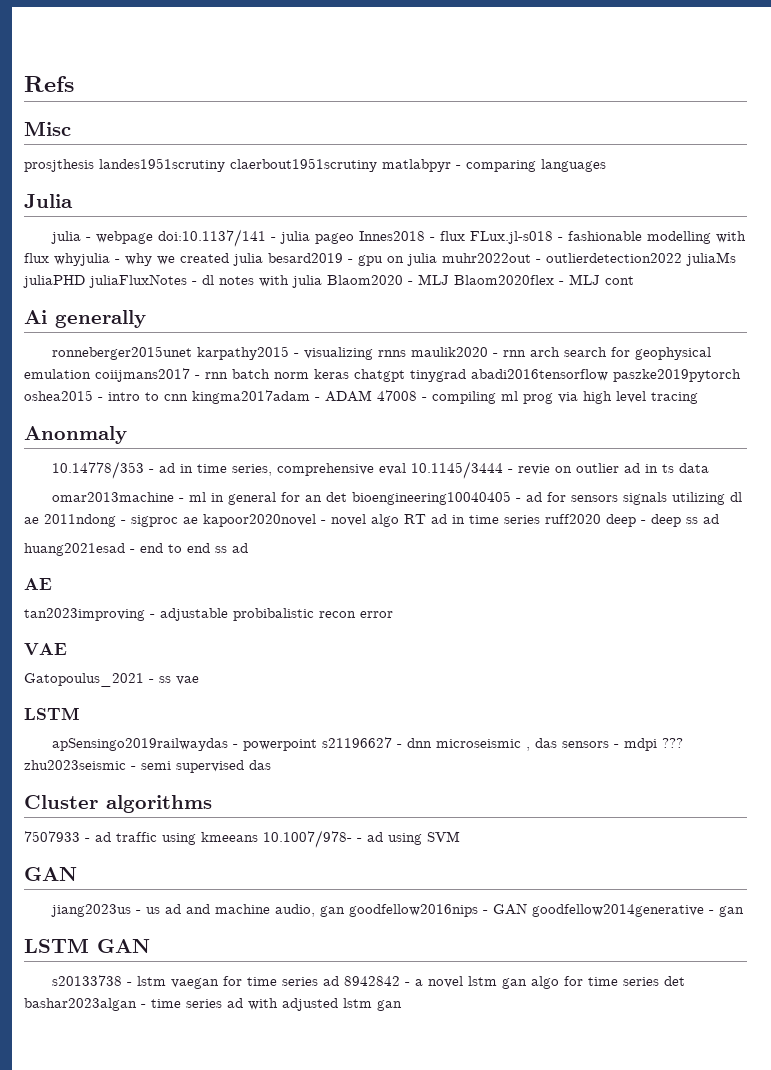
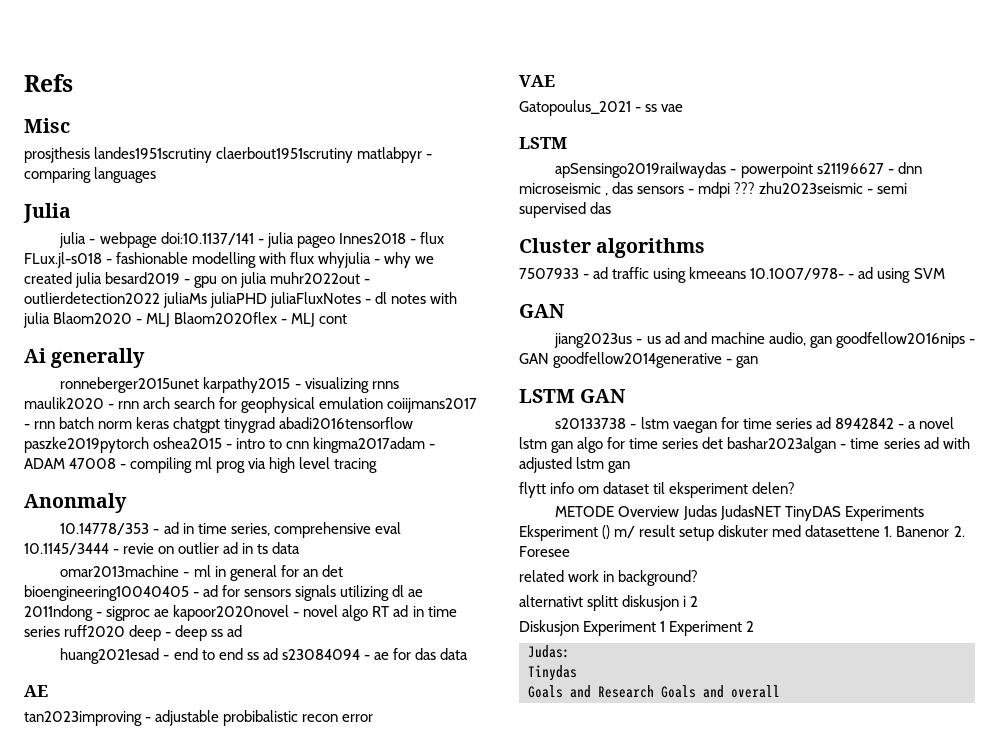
(248, 548) none -> [281,648,469,660] s23084094 - ae for das data
(402, 1005) none -> [519,482,796,498] [555,505,924,521] [519,525,965,541] [519,546,570,557] [519,570,699,586] [519,595,699,611] [519,620,755,636] [528,645,570,658] [528,665,577,681] [528,685,780,698] // flytt info om dataset til eksperiment delen? // METODE Overview Judas JudasNET TinyDAS Experiments Eksperiment () m/ result setup diskuter med datasettene 1. Banenor 2. Foresee // related work in background? // alternativt splitt diskusjon i 2 // Diskusjon Experiment 1 Experiment 2 // Judas: // Tinydas // Goals and Research Goals and overall

